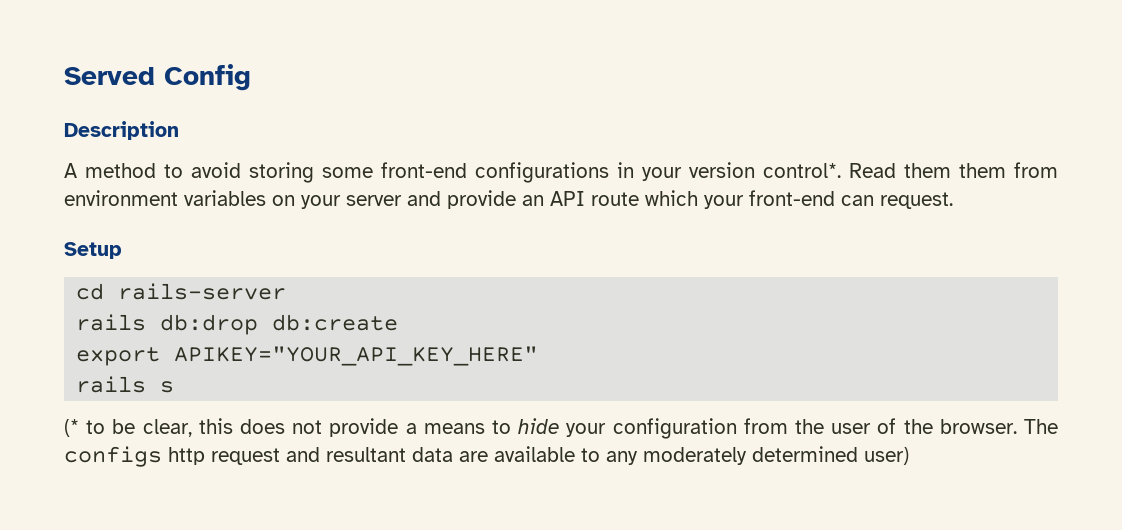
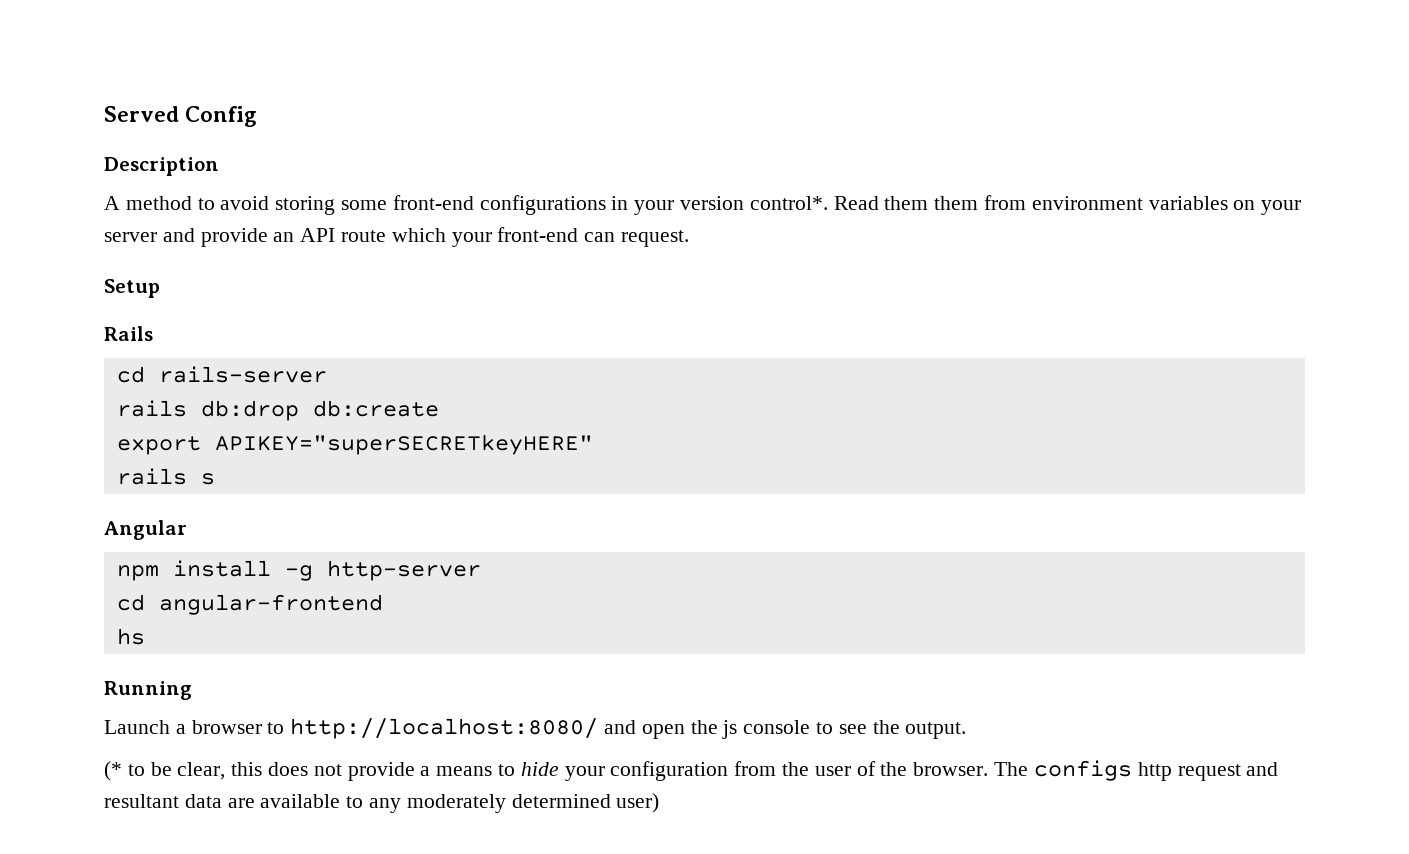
(122, 250) none -> [104,326,153,341] // Rails
[174,346,539,366] APIKEY="YOUR_API_KEY_HERE" -> [214,434,593,455] APIKEY="superSECRETkeyHERE"
(175, 387) none -> [104,520,187,540] [116,560,481,581] [116,594,383,615] [116,628,145,645] [104,681,192,700] [104,718,967,739] // Angular // npm install -g http-server // cd angular-frontend // hs // Running // Launch a browser to http://localhost:8080/ and open the js console to see the output.

